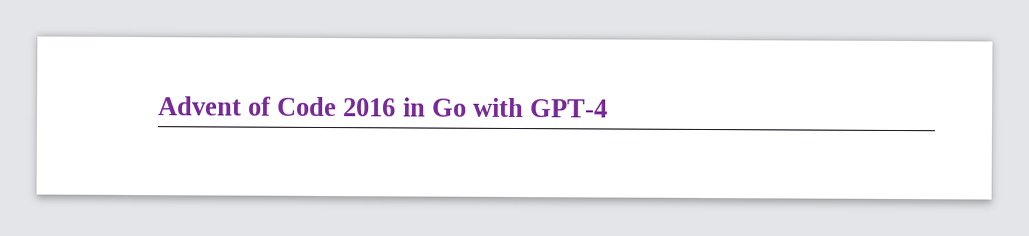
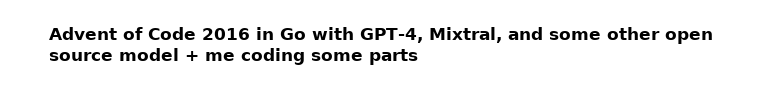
[530,99,609,118] GPT-4 -> [360,27,713,44] [49,48,418,65] GPT-4, Mixtral, and some other open source model + me coding some parts

